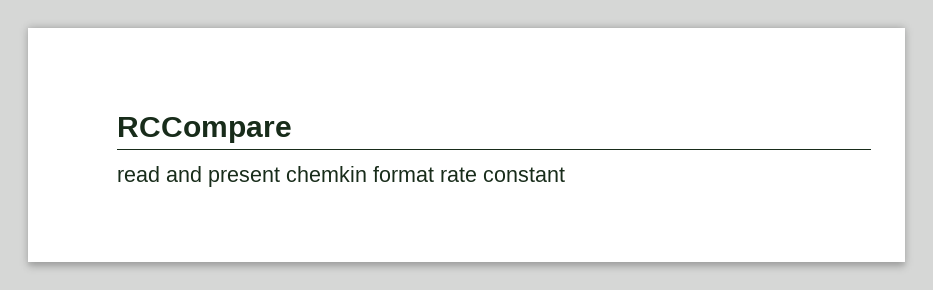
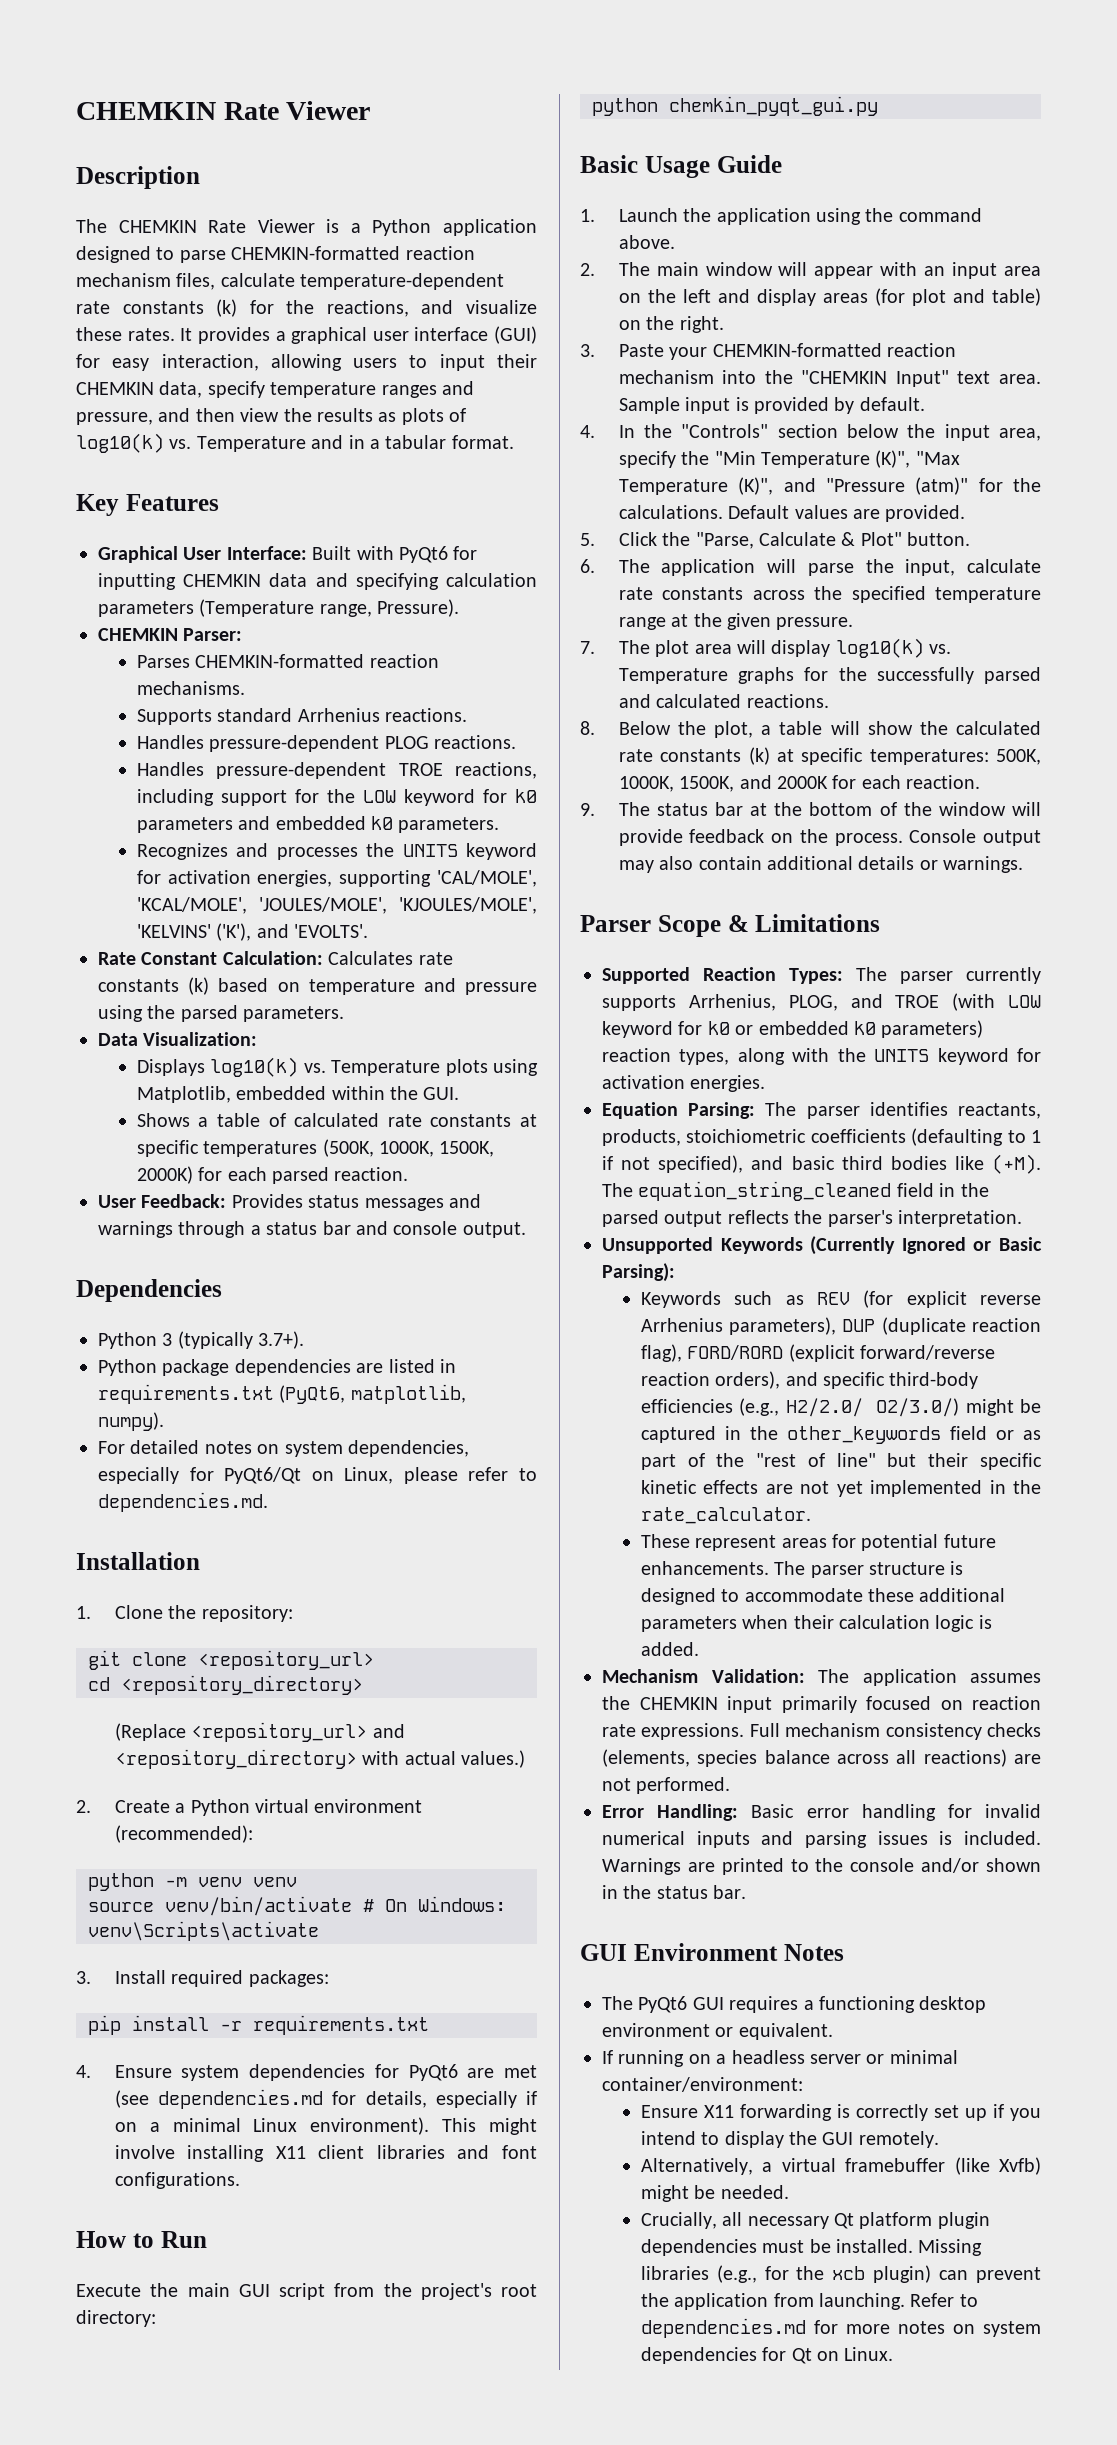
[117,117,292,143] [117,166,565,187] RCCompare // read and present chemkin format rate constant -> [76,101,371,120] [76,166,200,189] [76,219,537,236] [76,246,475,263] [76,273,505,290] [76,299,537,317] [76,326,537,344] [76,354,537,371] [76,381,474,398] [76,408,467,425] [76,433,514,453] [76,494,219,516] [98,546,478,563] [98,573,537,590] [98,599,460,617] [98,628,243,641] [136,654,439,668] [136,681,245,695] [136,708,467,725] [136,735,516,752] [136,762,537,779] [136,789,537,806] [136,816,500,833] [136,843,537,860] [136,870,537,887] [136,897,537,914] [136,923,368,941] [98,951,453,965] [98,977,538,995] [98,1005,345,1022] [98,1032,258,1046] [136,1057,538,1077] [136,1086,460,1103] [136,1113,537,1127] [136,1139,495,1157] [136,1166,409,1184] [98,1194,481,1211] [98,1221,526,1238] [76,1279,222,1302] [98,1331,305,1349] [98,1359,456,1376] [98,1384,466,1404] [98,1412,164,1431] [98,1440,469,1457] [98,1467,537,1484] [98,1492,268,1512] [76,1552,200,1570] [76,1605,293,1622] [88,1650,374,1670] [88,1675,363,1695] [114,1722,405,1742] [114,1749,525,1769] [76,1799,423,1816] [114,1825,253,1843] [88,1873,297,1891] [88,1896,506,1916] [88,1921,319,1941] [76,1970,329,1987] [88,2015,429,2035] [76,2064,538,2081] [114,2089,537,2109] [114,2117,537,2135] [114,2145,537,2162] [114,2172,240,2189] [76,2231,207,2248] [76,2283,537,2300] [76,2310,156,2327] [592,96,878,116] [580,155,782,178] [580,208,982,225] [618,235,675,249] [580,262,1041,279] [618,288,1041,306] [618,316,724,333] [580,343,956,360] [618,370,1041,387] [618,397,925,414] [580,424,1041,441] [618,450,960,468] [618,477,1041,495] [618,505,966,522] [580,532,971,549] [580,559,1041,576] [618,586,1041,603] [618,613,854,630] [580,638,952,658] [618,667,1041,684] [618,694,829,708] [580,721,1041,738] [618,747,1041,765] [618,775,981,792] [580,802,1041,816] [618,829,1041,846] [618,856,1024,873] [580,914,881,937] [602,967,1041,984] [602,993,1041,1011] [602,1020,984,1038] [602,1048,1041,1065] [602,1075,766,1092] [602,1102,1041,1119] [602,1128,1041,1146] [602,1154,1041,1174] [602,1181,989,1201] [602,1210,1022,1227] [602,1236,1042,1255] [602,1263,675,1282] [640,1290,1041,1308] [640,1317,1041,1335] [640,1344,995,1362] [640,1371,979,1389] [640,1398,1041,1417] [640,1426,1041,1444] [640,1453,1042,1470] [640,1480,1041,1497] [640,1507,811,1524] [640,1534,996,1551] [640,1561,964,1578] [640,1588,1006,1605] [640,1615,992,1632] [640,1642,699,1656] [602,1669,1041,1686] [602,1696,1041,1713] [602,1723,1041,1740] [602,1749,1041,1767] [602,1777,731,1794] [602,1804,1041,1821] [602,1831,1041,1848] [602,1858,1041,1875] [602,1885,747,1899] [580,1943,844,1961] [602,1996,987,2013] [602,2023,833,2040] [602,2050,958,2067] [602,2077,803,2092] [640,2104,1041,2121] [640,2131,939,2148] [640,2157,1041,2175] [640,2185,789,2202] [640,2212,990,2229] [640,2239,983,2256] [640,2265,1041,2283] [640,2293,978,2310] [640,2318,1041,2338] [640,2347,894,2364] CHEMKIN Rate Viewer // Description // The CHEMKIN Rate Viewer is a Python application designed to parse CHEMKIN-formatted reaction mechanism files, calculate temperature-dependent rate constants (k) for the reactions, and visualize these rates. It provides a graphical user interface (GUI) for easy interaction, allowing users to input their CHEMKIN data, specify temperature ranges and pressure, and then view the results as plots of log10(k) vs. Temperature and in a tabular format. // Key Features // Graphical User Interface: Built with PyQt6 for inputting CHEMKIN data and specifying calculation parameters (Temperature range, Pressure). // CHEMKIN Parser: // Parses CHEMKIN-formatted reaction mechanisms. // Supports standard Arrhenius reactions. // Handles pressure-dependent PLOG reactions. // Handles pressure-dependent TROE reactions, including support for the LOW keyword for k0 parameters and embedded k0 parameters. // Recognizes and processes the UNITS keyword for activation energies, supporting 'CAL/MOLE', 'KCAL/MOLE', 'JOULES/MOLE', 'KJOULES/MOLE', 'KELVINS' ('K'), and 'EVOLTS'. // Rate Constant Calculation: Calculates rate constants (k) based on temperature and pressure using the parsed parameters. // Data Visualization: // Displays log10(k) vs. Temperature plots using Matplotlib, embedded within the GUI. // Shows a table of calculated rate constants at specific temperatures (500K, 1000K, 1500K, 2000K) for each parsed reaction. // User Feedback: Provides status messages and warnings through a status bar and console output. // Dependencies // Python 3 (typically 3.7+). // Python package dependencies are listed in requirements.txt (PyQt6, matplotlib, numpy). // For detailed notes on system dependencies, especially for PyQt6/Qt on Linux, please refer to dependencies.md. // Installation // 1. Clone the repository: // git clone <repository_url> // cd <repository_directory> // (Replace <repository_url> and <repository_directory> with actual values.) // 2. Create a Python virtual environment (recommended): // python -m venv venv // source venv/bin/activate # On Windows: venv\Scripts\activate // 3. Install required packages: // pip install -r requirements.txt // 4. Ensure system dependencies for PyQt6 are met (see dependencies.md for details, especially if on a minimal Linux environment). This might involve installing X11 client libraries and font configurations. // How to Run // Execute the main GUI script from the project's root directory: // python chemkin_pyqt_gui.py // Basic Usage Guide // 1. Launch the application using the command above. // 2. The main window will appear with an input area on the left and display areas (for plot and table) on the right. // 3. Paste your CHEMKIN-formatted reaction mechanism into the "CHEMKIN Input" text area. Sample input is provided by default. // 4. In the "Controls" section below the input area, specify the "Min Temperature (K)", "Max Temperature (K)", and "Pressure (atm)" for the calculations. Default values are provided. // 5. Click the "Parse, Calculate & Plot" button. // 6. The application will parse the input, calculate rate constants across the specified temperature range at the given pressure. // 7. The plot area will display log10(k) vs. Temperature graphs for the successfully parsed and calculated reactions. // 8. Below the plot, a table will show the calculated rate constants (k) at specific temperatures: 500K, 1000K, 1500K, and 2000K for each reaction. // 9. The status bar at the bottom of the window will provide feedback on the process. Console output may also contain additional details or warnings. // Parser Scope & Limitations // Supported Reaction Types: The parser currently supports Arrhenius, PLOG, and TROE (with LOW keyword for k0 or embedded k0 parameters) reaction types, along with the UNITS keyword for activation energies. // Equation Parsing: The parser identifies reactants, products, stoichiometric coefficients (defaulting to 1 if not specified), and basic third bodies like (+M). The equation_string_cleaned field in the parsed output reflects the parser's interpretation. // Unsupported Keywords (Currently Ignored or Basic Parsing): // Keywords such as REV (for explicit reverse Arrhenius parameters), DUP (duplicate reaction flag), FORD/RORD (explicit forward/reverse reaction orders), and specific third-body efficiencies (e.g., H2/2.0/ O2/3.0/) might be captured in the other_keywords field or as part of the "rest of line" but their specific kinetic effects are not yet implemented in the rate_calculator. // These represent areas for potential future enhancements. The parser structure is designed to accommodate these additional parameters when their calculation logic is added. // Mechanism Validation: The application assumes the CHEMKIN input primarily focused on reaction rate expressions. Full mechanism consistency checks (elements, species balance across all reactions) are not performed. // Error Handling: Basic error handling for invalid numerical inputs and parsing issues is included. Warnings are printed to the console and/or shown in the status bar. // GUI Environment Notes // The PyQt6 GUI requires a functioning desktop environment or equivalent. // If running on a headless server or minimal container/environment: // Ensure X11 forwarding is correctly set up if you intend to display the GUI remotely. // Alternatively, a virtual framebuffer (like Xvfb) might be needed. // Crucially, all necessary Qt platform plugin dependencies must be installed. Missing libraries (e.g., for the xcb plugin) can prevent the application from launching. Refer to dependencies.md for more notes on system dependencies for Qt on Linux.

